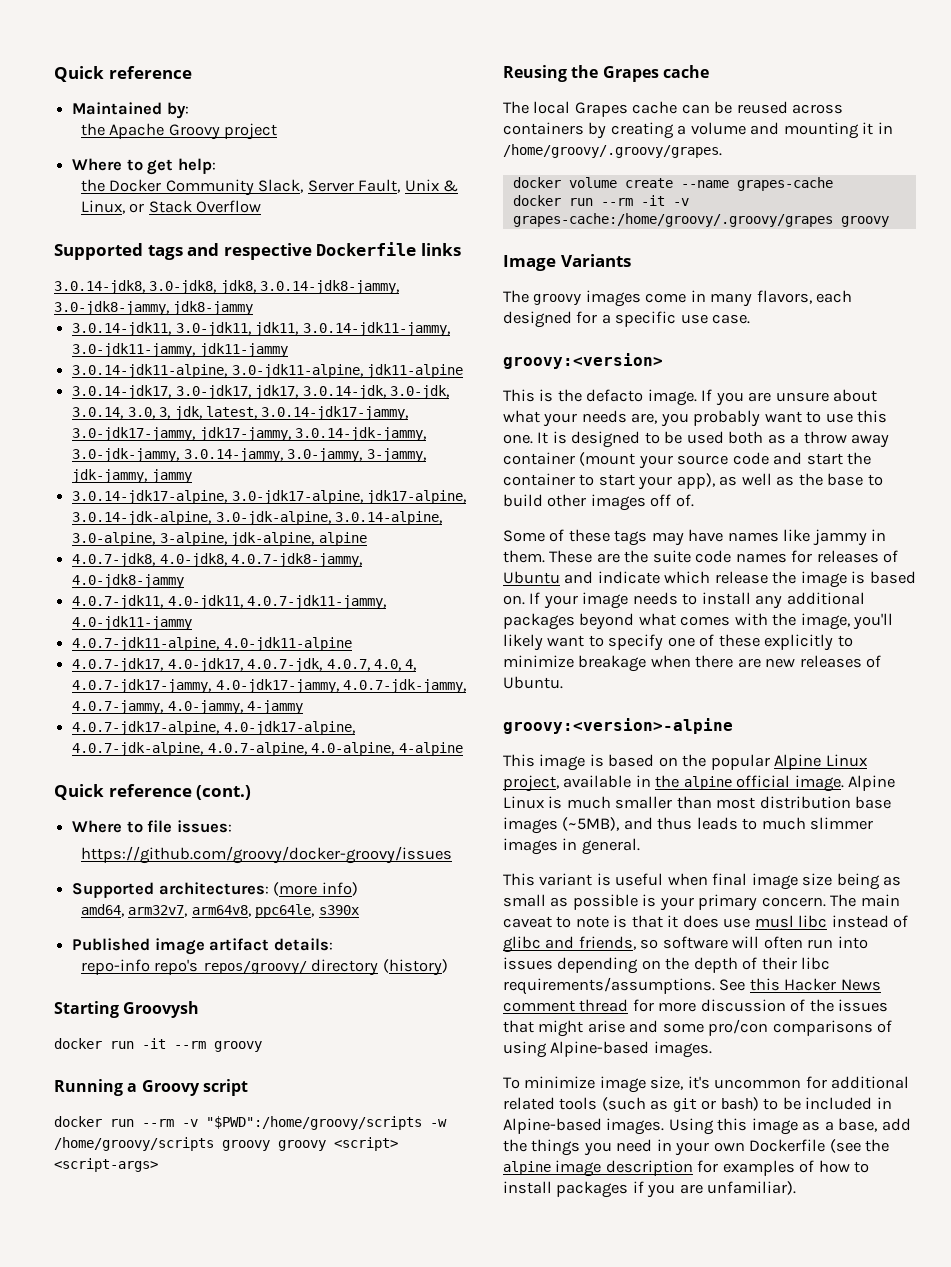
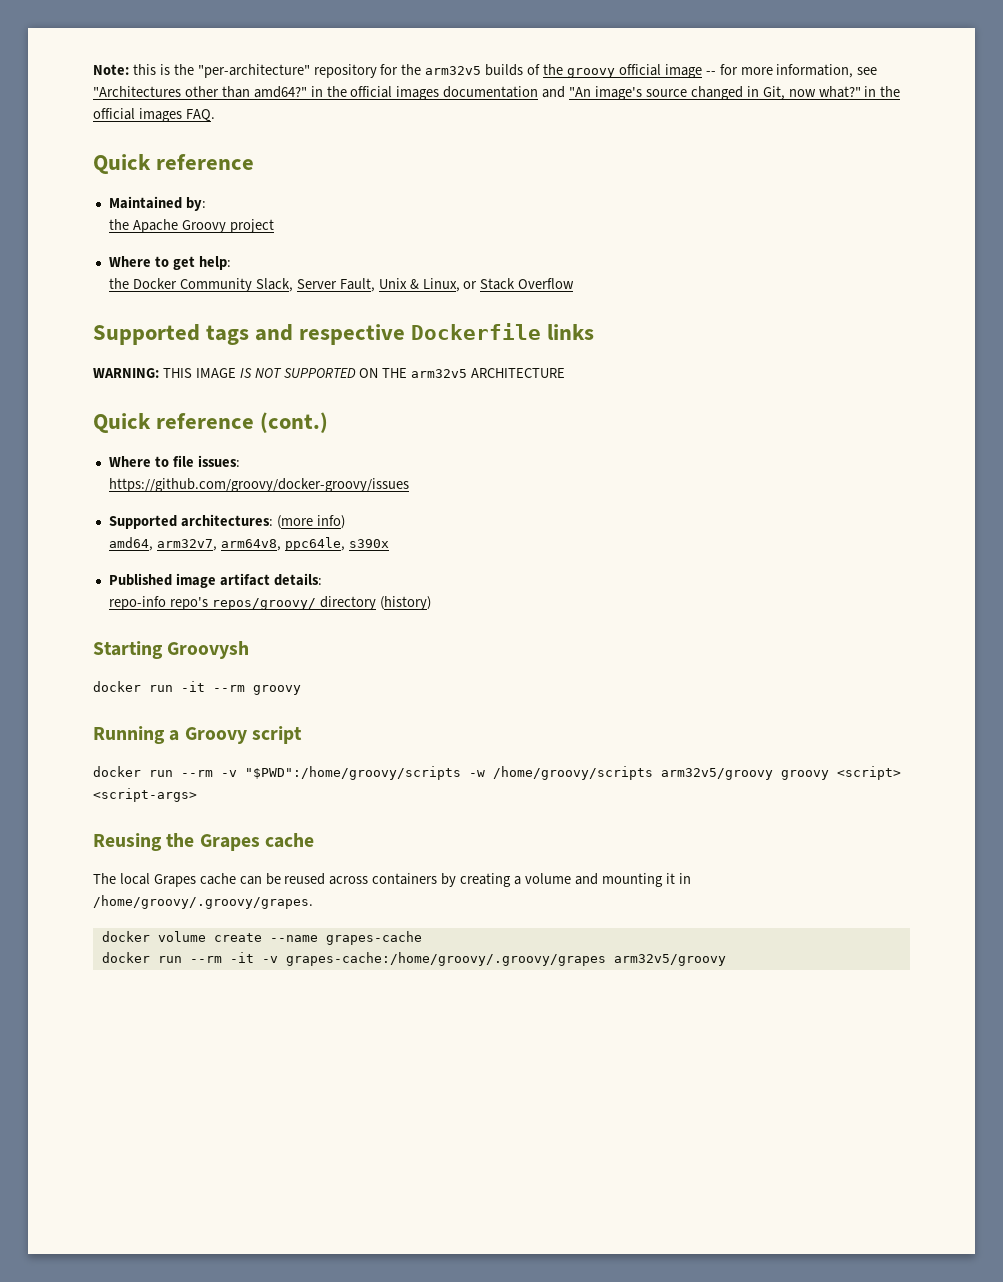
(54, 74) none -> [93,64,878,78] [93,86,901,100] [93,108,215,122] Note: this is the "per-architecture" repository for the arm32v5 builds of the groovy official image -- for more information, see "Architectures other than amd64?" in the official images documentation and "An image's source changed in Git, now what?" in the official images FAQ. //
[54,280,400,294] [54,301,254,315] [72,322,450,336] [72,343,288,357] [72,364,464,378] [72,385,449,399] [72,406,409,420] [72,427,427,441] [72,448,426,462] [72,469,192,483] [72,490,467,504] [72,511,443,525] [72,532,367,546] [72,553,363,567] [72,574,185,588] [72,595,387,609] [72,616,193,630] [72,637,352,651] [72,658,417,672] [72,679,467,693] [72,700,304,714] [72,721,355,735] [72,742,463,756] 3.0.14-jdk8, 3.0-jdk8, jdk8, 3.0.14-jdk8-jammy, 3.0-jdk8-jammy, jdk8-jammy // 3.0.14-jdk11, 3.0-jdk11, jdk11, 3.0.14-jdk11-jammy, 3.0-jdk11-jammy, jdk11-jammy // 3.0.14-jdk11-alpine, 3.0-jdk11-alpine, jdk11-alpine // 3.0.14-jdk17, 3.0-jdk17, jdk17, 3.0.14-jdk, 3.0-jdk, 3.0.14, 3.0, 3, jdk, latest, 3.0.14-jdk17-jammy, 3.0-jdk17-jammy, jdk17-jammy, 3.0.14-jdk-jammy, 3.0-jdk-jammy, 3.0.14-jammy, 3.0-jammy, 3-jammy, jdk-jammy, jammy // 3.0.14-jdk17-alpine, 3.0-jdk17-alpine, jdk17-alpine, 3.0.14-jdk-alpine, 3.0-jdk-alpine, 3.0.14-alpine, 3.0-alpine, 3-alpine, jdk-alpine, alpine // 4.0.7-jdk8, 4.0-jdk8, 4.0.7-jdk8-jammy, 4.0-jdk8-jammy // 4.0.7-jdk11, 4.0-jdk11, 4.0.7-jdk11-jammy, 4.0-jdk11-jammy // 4.0.7-jdk11-alpine, 4.0-jdk11-alpine // 4.0.7-jdk17, 4.0-jdk17, 4.0.7-jdk, 4.0.7, 4.0, 4, 4.0.7-jdk17-jammy, 4.0-jdk17-jammy, 4.0.7-jdk-jammy, 4.0.7-jammy, 4.0-jammy, 4-jammy // 4.0.7-jdk17-alpine, 4.0-jdk17-alpine, 4.0.7-jdk-alpine, 4.0.7-alpine, 4.0-alpine, 4-alpine -> [93,368,566,378] WARNING: THIS IMAGE IS NOT SUPPORTED ON THE arm32v5 ARCHITECTURE
[222,1140,270,1151] groovy -> [661,768,773,780] arm32v5/groovy
[840,216,889,227] [503,254,631,271] [503,290,853,307] [503,311,751,328] [503,353,663,369] [503,389,878,406] [503,410,888,427] [503,431,890,448] [503,452,872,469] [503,473,883,490] [503,494,694,511] [503,529,887,546] [503,550,899,563] [503,571,916,588] [503,592,865,609] [503,613,894,630] [503,634,853,651] [503,655,882,672] [503,676,563,689] [503,718,733,734] [503,754,867,771] [503,775,896,792] [503,796,892,809] [503,817,874,834] [503,838,640,855] [503,873,902,890] [503,894,900,911] [503,915,909,928] [503,936,868,953] [503,957,831,974] [503,977,881,995] [503,999,889,1012] [503,1019,893,1037] [503,1041,712,1058] [503,1076,910,1093] [503,1097,892,1112] [503,1118,911,1135] [503,1139,890,1156] [503,1160,870,1177] [503,1181,797,1198] groovy // Image Variants // The groovy images come in many flavors, each designed for a specific use case. // groovy:<version> // This is the defacto image. If you are unsure about what your needs are, you probably want to use this one. It is designed to be used both as a throw away container (mount your source code and start the container to start your app), as well as the base to build other images off of. // Some of these tags may have names like jammy in them. These are the suite code names for releases of Ubuntu and indicate which release the image is based on. If your image needs to install any additional packages beyond what comes with the image, you'll likely want to specify one of these explicitly to minimize breakage when there are new releases of Ubuntu. // groovy:<version>-alpine // This image is based on the popular Alpine Linux project, available in the alpine official image. Alpine Linux is much smaller than most distribution base images (~5MB), and thus leads to much slimmer images in general. // This variant is useful when final image size being as small as possible is your primary concern. The main caveat to note is that it does use musl libc instead of glibc and friends, so software will often run into issues depending on the depth of their libc requirements/assumptions. See this Hacker News comment thread for more discussion of the issues that might arise and some pro/con comparisons of using Alpine-based images. // To minimize image size, it's uncommon for additional related tools (such as git or bash) to be included in Alpine-based images. Using this image as a base, add the things you need in your own Dockerfile (see the alpine image description for examples of how to install packages if you are unfamiliar). -> [613,954,726,966] arm32v5/groovy

